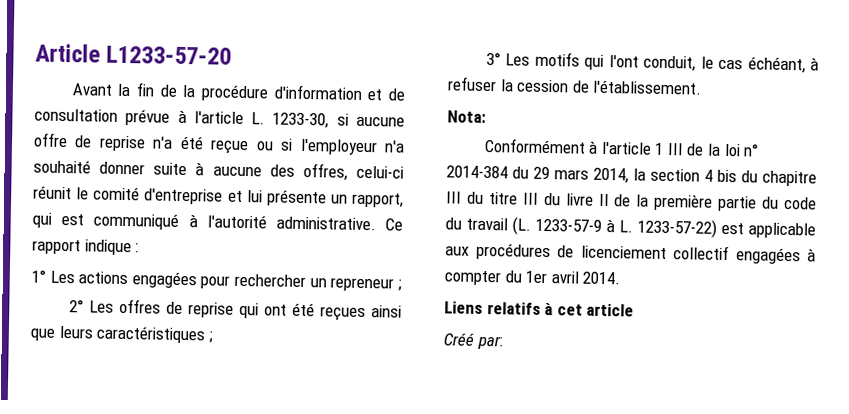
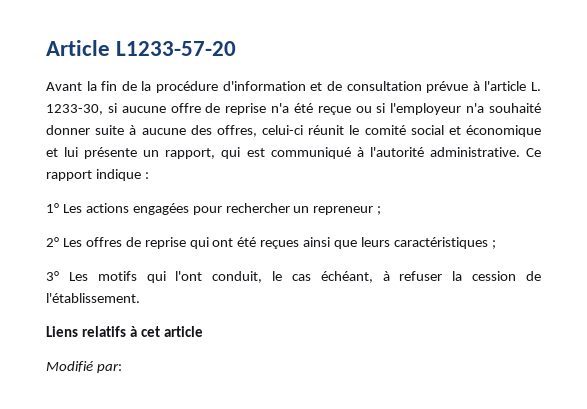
[144,188,224,205] d'entreprise -> [410,125,542,137] social et économique
[447,110,486,123] [483,137,760,157] [446,165,817,187] [446,191,817,212] [445,216,816,239] [445,242,816,265] [444,270,621,286] // Nota: // Conformément à l'article 1 III de la loi n° 2014-384 du 29 mars 2014, la section 4 bis du chapitre III du titre III du livre II de la première partie du code du travail (L. 1233-57-9 à L. 1233-57-22) est applicable aux procédures de licenciement collectif engagées à compter du 1er avril 2014. -> (140, 298) none
[443,332,474,346] Créé -> [46,361,94,372] Modifié

